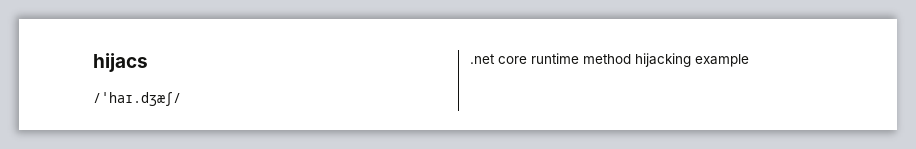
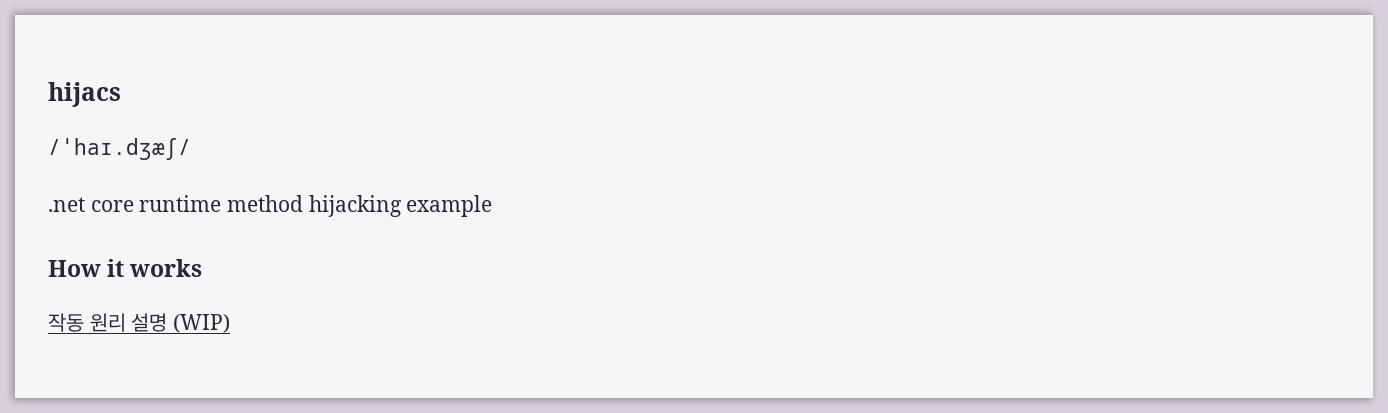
(749, 60) none -> [48,259,203,277] [48,313,231,333] // How it works // 작동 원리 설명 (WIP)

